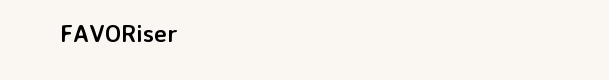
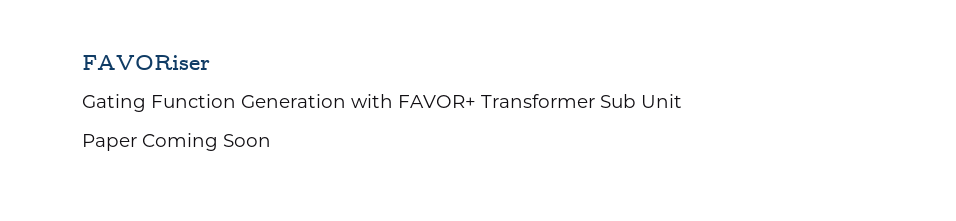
(178, 33) none -> [82,94,682,112] [82,133,271,151] // Gating Function Generation with FAVOR+ Transformer Sub Unit // Paper Coming Soon

